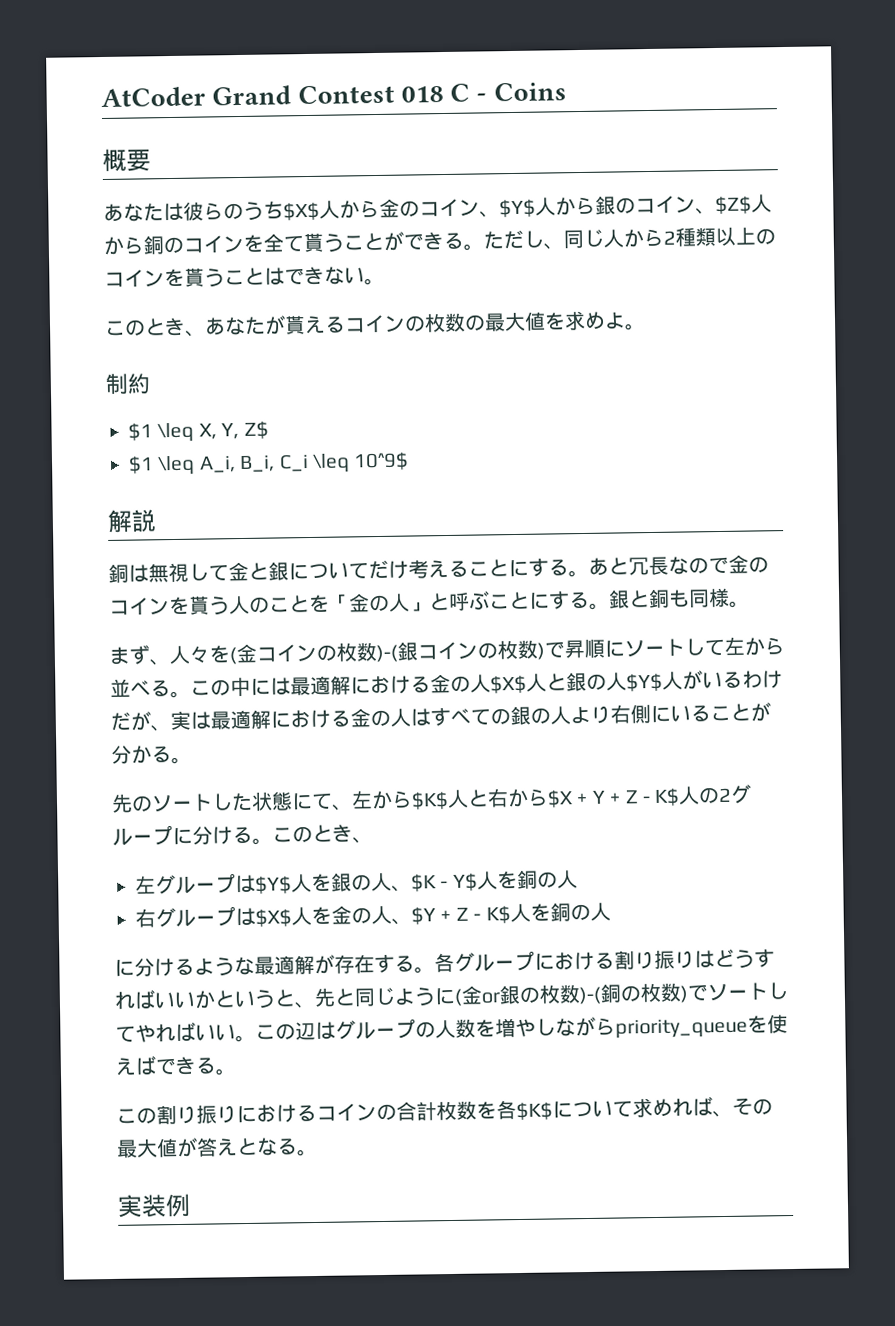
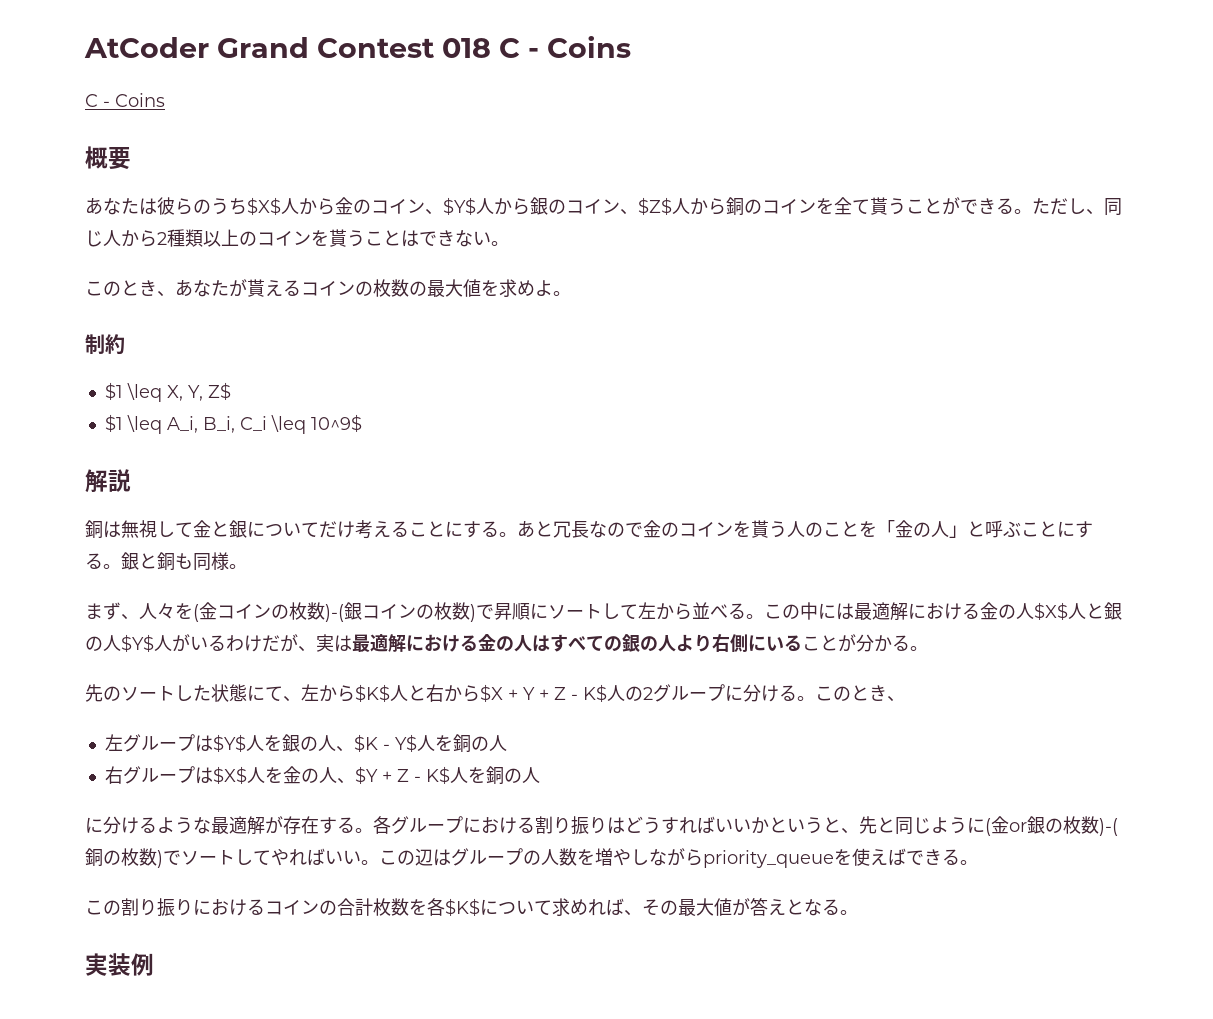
(567, 92) none -> [85,93,165,107] // C - Coins

